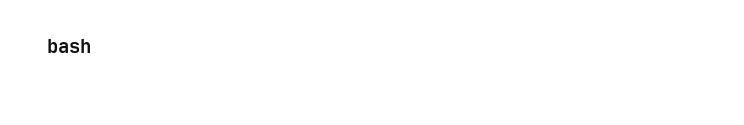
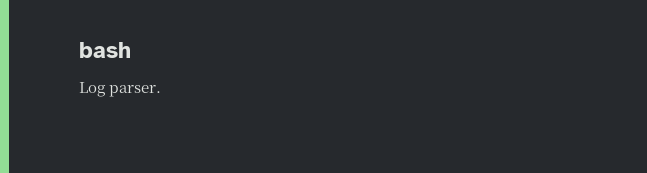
(91, 46) none -> [79,82,162,97] // Log parser.

